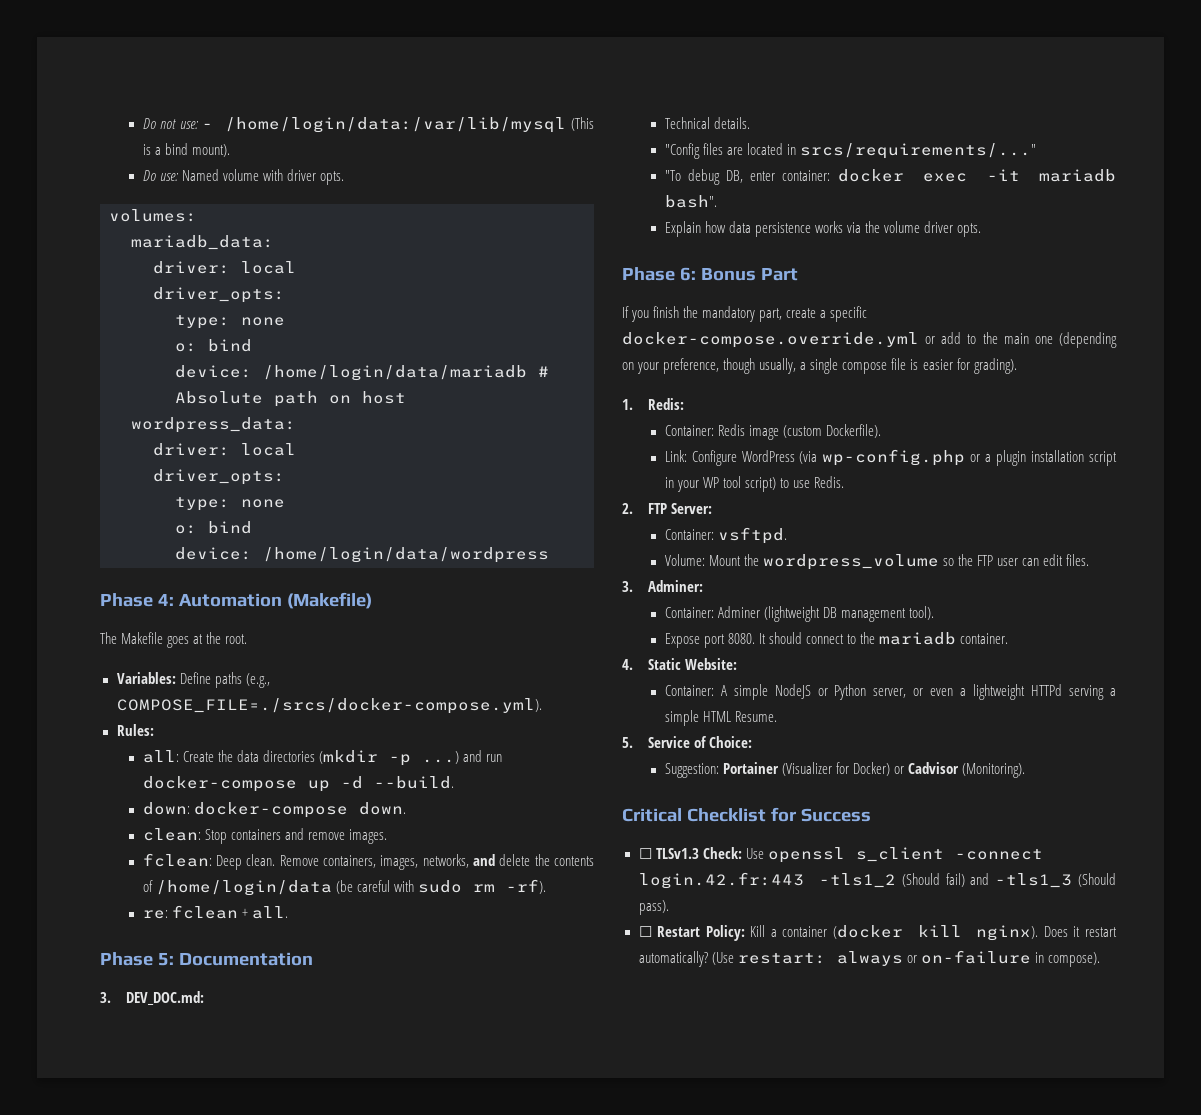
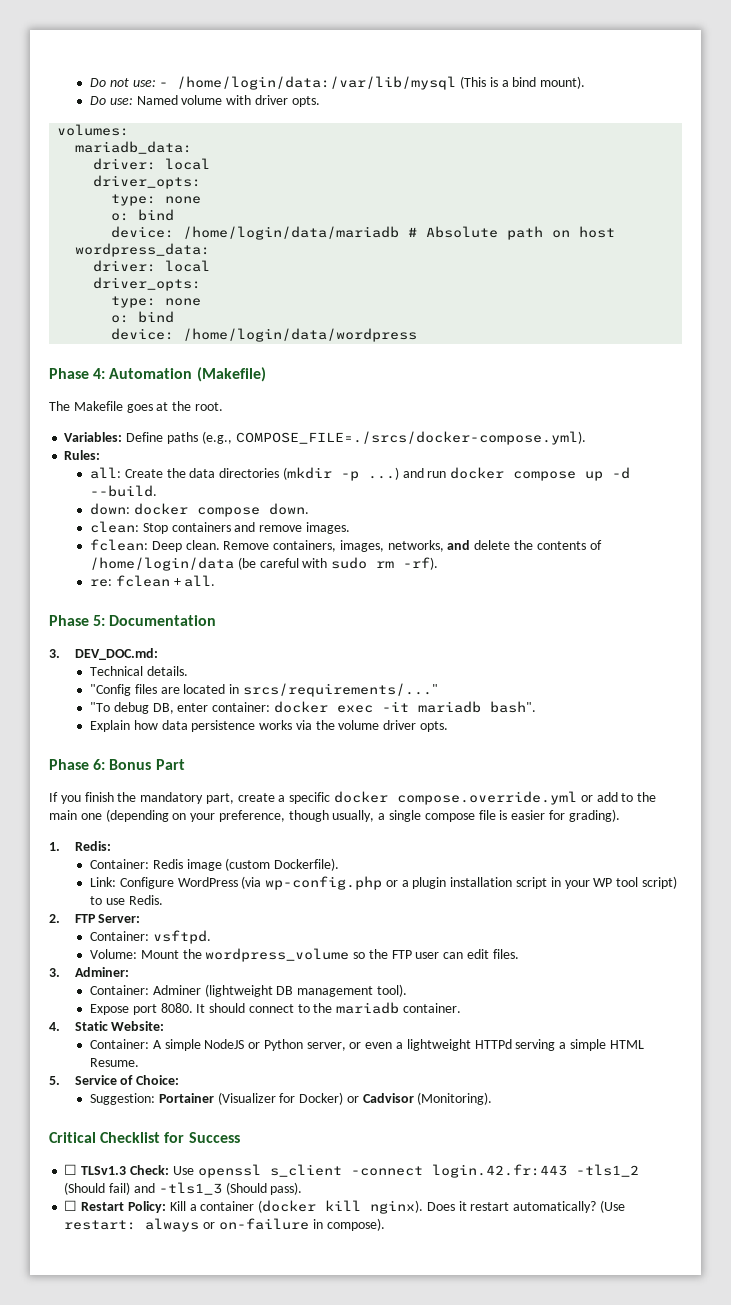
[142,776,297,792] docker-compose -> [450,467,577,481] docker compose
[193,802,348,818] docker-compose -> [133,503,260,517] docker compose
[622,332,919,348] docker-compose.override.yml -> [334,791,578,805] docker compose.override.yml

